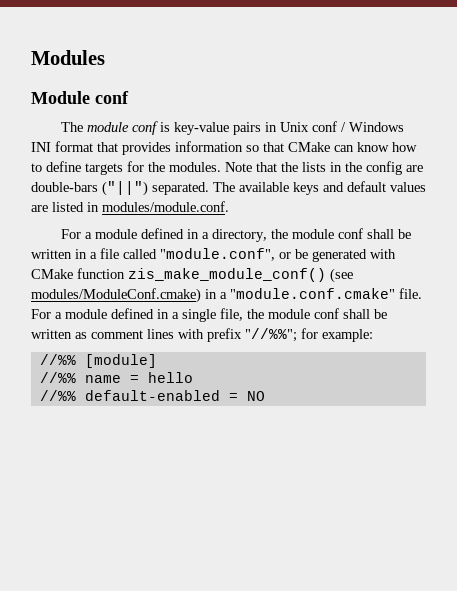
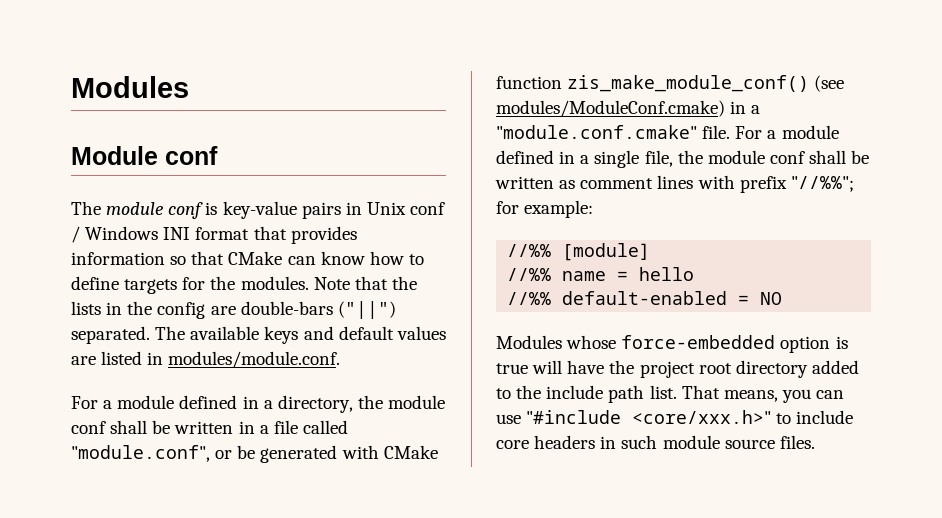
(265, 396) none -> [496,335,848,353] [496,360,859,378] [496,385,845,403] [496,410,854,424] [496,435,815,449] // Modules whose force-embedded option is true will have the project root directory added to the include path list. That means, you can use "#include <core/xxx.h>" to include core headers in such module source files.

